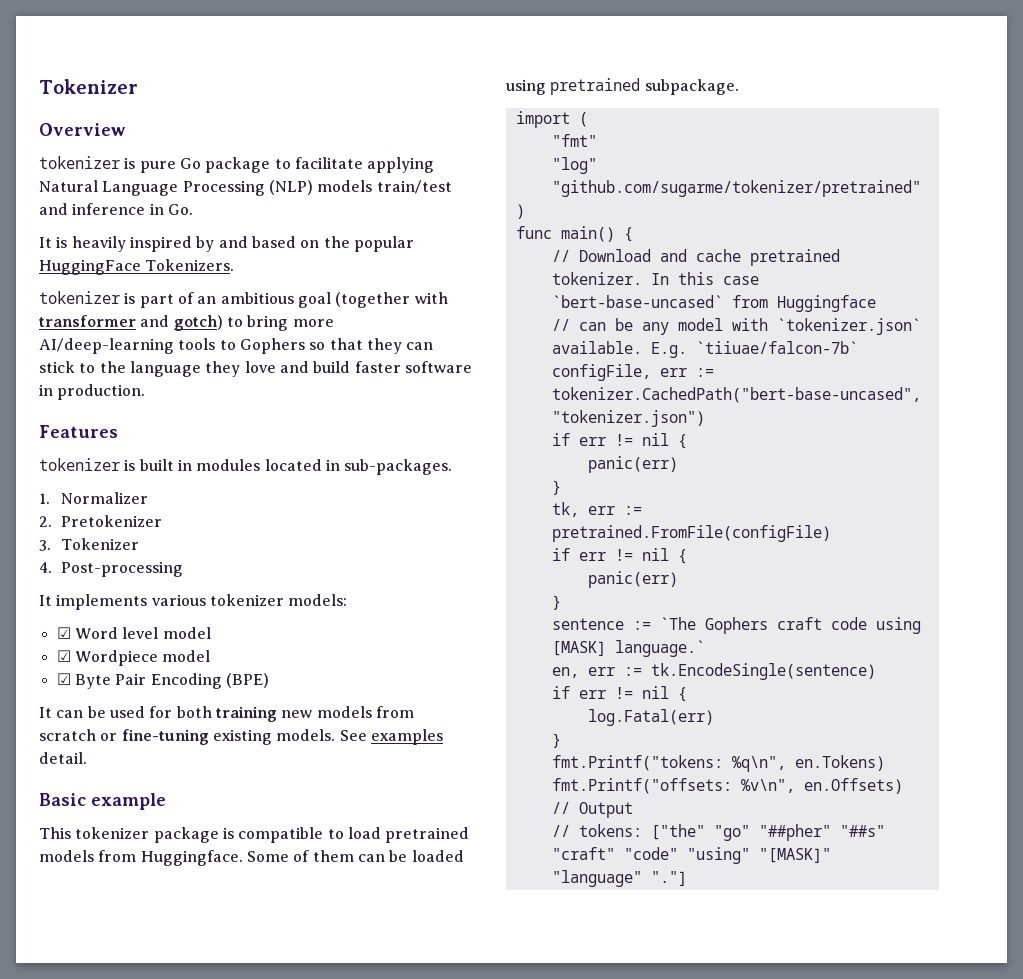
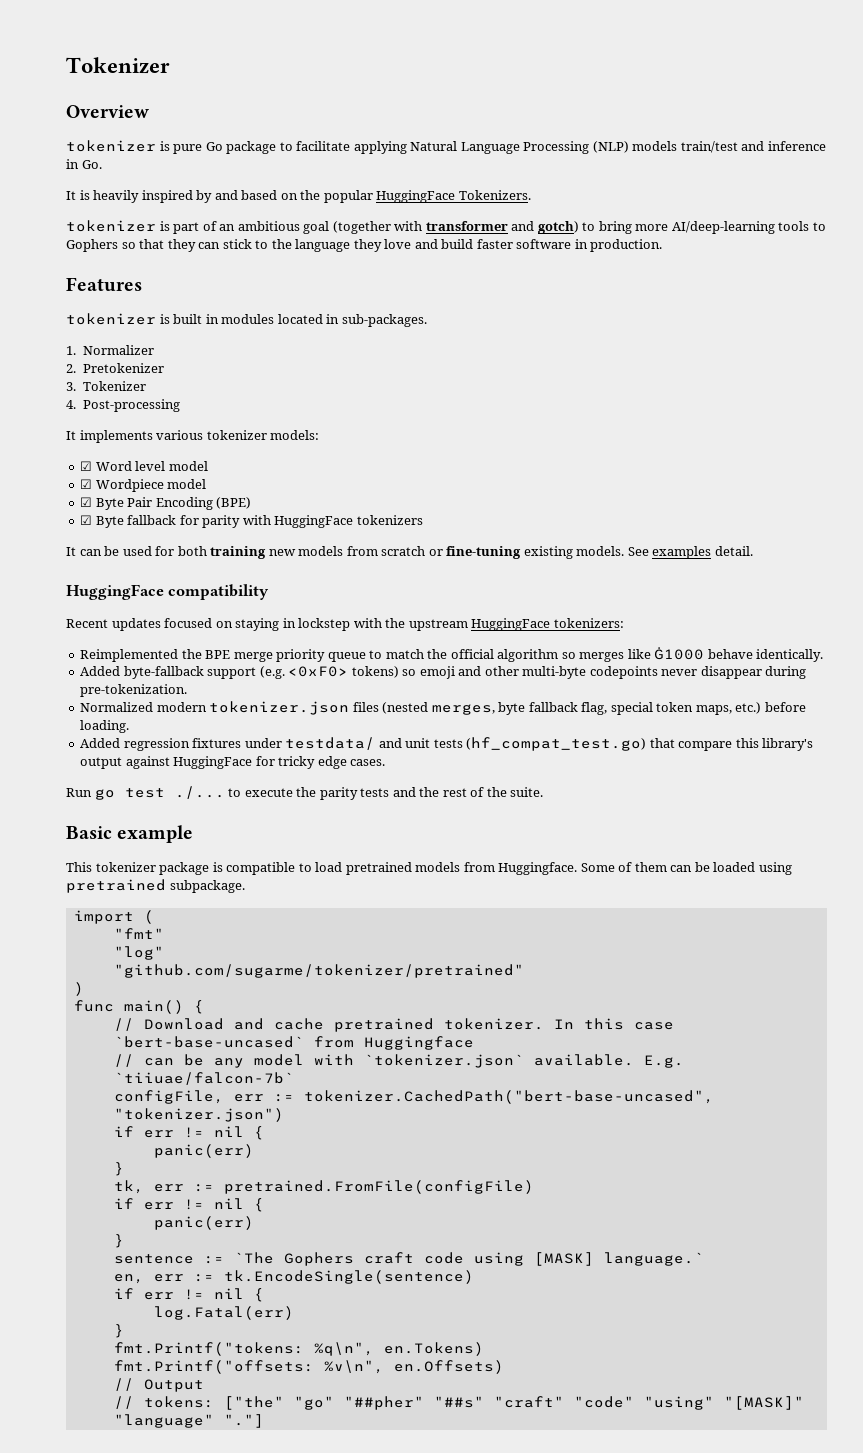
(269, 680) none -> [80,515,423,528] // ☑ Byte fallback for parity with HuggingFace tokenizers
(87, 758) none -> [66,584,270,600] [66,618,624,631] [80,647,824,662] [80,666,807,679] [80,684,188,697] [80,701,806,715] [80,720,130,733] [80,737,814,751] [80,756,386,769] [66,786,544,800] // HuggingFace compatibility // Recent updates focused on staying in lockstep with the upstream HuggingFace tokenizers: // Reimplemented the BPE merge priority queue to match the official algorithm so merges like Ġ1000 behave identically. // Added byte-fallback support (e.g. <0xF0> tokens) so emoji and other multi-byte codepoints never disappear during pre-tokenization. // Normalized modern tokenizer.json files (nested merges, byte fallback flag, special token maps, etc.) before loading. // Added regression fixtures under testdata/ and unit tests (hf_compat_test.go) that compare this library's output against HuggingFace for tricky edge cases. // Run go test ./... to execute the parity tests and the rest of the suite.

